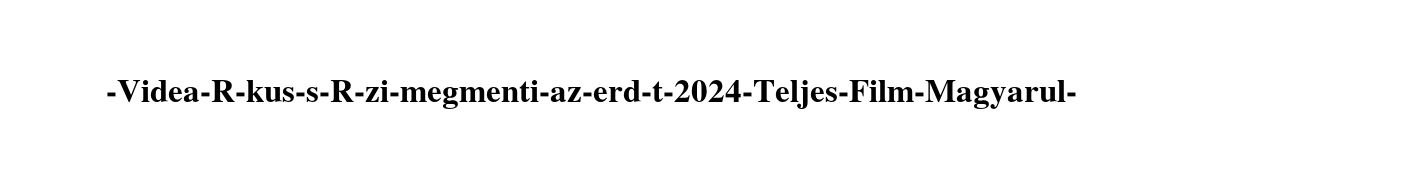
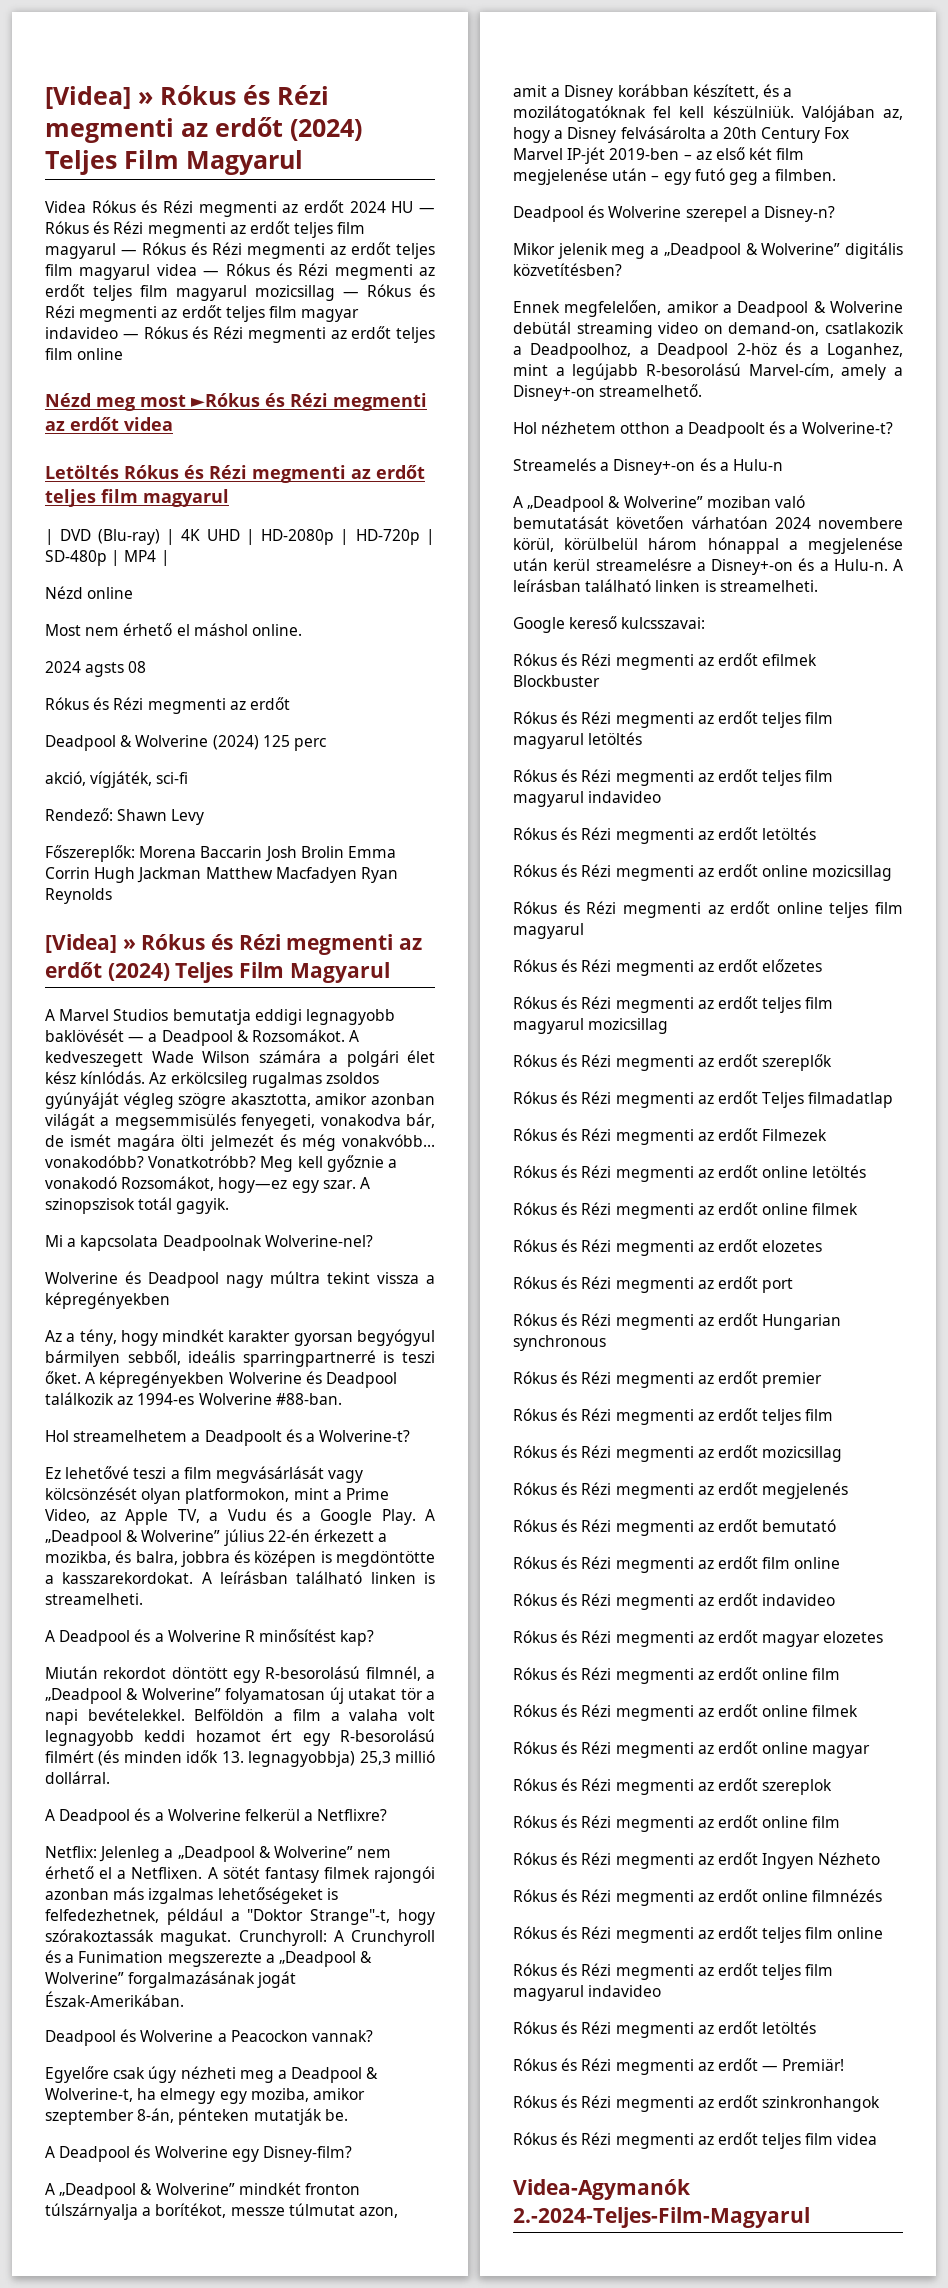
[106,80,1077,109] -Videa-R-kus-s-R-zi-megmenti-az-erd-t-2024-Teljes-Film-Magyarul- -> [45,85,329,109] [45,117,362,143] [45,150,303,175] [45,200,436,217] [45,221,366,238] [45,242,435,259] [45,263,435,280] [45,284,435,301] [45,305,360,322] [45,326,435,343] [45,348,124,360] [45,393,427,411] [45,417,173,431] [45,465,425,483] [45,489,229,507] [45,529,436,545] [45,550,170,566] [45,586,134,599] [45,623,302,636] [45,661,147,677] [45,697,290,714] [45,735,326,751] [45,771,189,788] [45,808,205,825] [45,845,396,862] [45,867,398,883] [45,888,112,904] [45,934,423,955] [45,962,390,983] [45,1009,395,1025] [45,1029,360,1046] [45,1050,435,1067] [45,1071,379,1088] [45,1092,435,1109] [45,1113,435,1130] [45,1134,435,1151] [45,1155,397,1172] [45,1176,370,1193] [45,1197,230,1214] [45,1235,373,1251] [45,1271,435,1288] [45,1292,170,1309] [45,1329,435,1346] [45,1350,435,1367] [45,1371,397,1388] [45,1392,342,1405] [45,1429,411,1446] [45,1466,364,1483] [45,1487,389,1504] [45,1508,435,1525] [45,1529,388,1546] [45,1550,435,1567] [45,1571,435,1584] [45,1593,143,1605] [45,1629,375,1646] [45,1666,435,1683] [45,1687,436,1704] [45,1708,436,1725] [45,1729,435,1746] [45,1750,435,1767] [45,1771,110,1784] [45,1808,388,1825] [45,1846,392,1862] [45,1866,435,1883] [45,1887,338,1904] [45,1908,436,1925] [45,1929,435,1946] [45,1950,373,1967] [45,1971,297,1988] [45,1991,184,2007] [45,2029,373,2046] [45,2066,379,2083] [45,2088,365,2104] [45,2108,348,2125] [45,2145,352,2162] [45,2182,360,2199] [45,2203,398,2220] [513,84,793,101] [513,105,903,122] [513,126,850,143] [513,147,805,164] [513,168,837,185] [513,205,835,222] [513,242,903,259] [513,263,622,276] [513,300,903,317] [513,321,904,338] [513,342,903,359] [513,363,903,380] [513,384,703,401] [513,421,894,438] [513,458,783,475] [513,495,805,512] [513,516,903,529] [513,537,903,554] [513,558,903,575] [513,579,818,592] [513,616,706,633] [513,653,818,670] [513,675,600,687] [513,711,834,728] [513,732,643,749] [513,769,834,786] [513,791,662,807] [513,827,817,844] [513,864,893,881] [513,901,903,918] [513,923,584,939] [513,959,823,976] [513,996,834,1013] [513,1018,669,1034] [513,1054,833,1071] [513,1091,894,1108] [513,1128,828,1145] [513,1165,867,1182] [513,1202,859,1219] [513,1239,823,1256] [513,1276,794,1293] [513,1313,842,1330] [513,1335,606,1351] [513,1371,823,1388] [513,1408,834,1425] [513,1445,843,1462] [513,1482,849,1499] [513,1519,837,1536] [513,1556,841,1573] [513,1593,836,1610] [513,1630,884,1647] [513,1667,841,1684] [513,1704,859,1721] [513,1741,871,1758] [513,1778,833,1795] [513,1815,841,1832] [513,1852,881,1869] [513,1889,883,1906] [513,1926,884,1943] [513,1963,834,1980] [513,1985,662,2001] [513,2021,817,2038] [513,2058,845,2075] [513,2095,881,2112] [513,2132,878,2149] [513,2179,691,2200] [513,2207,810,2228] [Videa] » Rókus és Rézi megmenti az erdőt (2024) Teljes Film Magyarul // Videa Rókus és Rézi megmenti az erdőt 2024 HU — Rókus és Rézi megmenti az erdőt teljes film magyarul — Rókus és Rézi megmenti az erdőt teljes film magyarul videa — Rókus és Rézi megmenti az erdőt teljes film magyarul mozicsillag — Rókus és Rézi megmenti az erdőt teljes film magyar indavideo — Rókus és Rézi megmenti az erdőt teljes film online // Nézd meg most ►Rókus és Rézi megmenti az erdőt videa // Letöltés Rókus és Rézi megmenti az erdőt teljes film magyarul // | DVD (Blu-ray) | 4K UHD | HD-2080p | HD-720p | SD-480p | MP4 | // Nézd online // Most nem érhető el máshol online. // 2024 agsts 08 // Rókus és Rézi megmenti az erdőt // Deadpool & Wolverine (2024) 125 perc // akció, vígjáték, sci-fi // Rendező: Shawn Levy // Főszereplők: Morena Baccarin Josh Brolin Emma Corrin Hugh Jackman Matthew Macfadyen Ryan Reynolds // [Videa] » Rókus és Rézi megmenti az erdőt (2024) Teljes Film Magyarul // A Marvel Studios bemutatja eddigi legnagyobb baklövését — a Deadpool & Rozsomákot. A kedveszegett Wade Wilson számára a polgári élet kész kínlódás. Az erkölcsileg rugalmas zsoldos gyúnyáját végleg szögre akasztotta, amikor azonban világát a megsemmisülés fenyegeti, vonakodva bár, de ismét magára ölti jelmezét és még vonakvóbb... vonakodóbb? Vonatkotróbb? Meg kell győznie a vonakodó Rozsomákot, hogy—ez egy szar. A szinopszisok totál gagyik. // Mi a kapcsolata Deadpoolnak Wolverine-nel? // Wolverine és Deadpool nagy múltra tekint vissza a képregényekben // Az a tény, hogy mindkét karakter gyorsan begyógyul bármilyen sebből, ideális sparringpartnerré is teszi őket. A képregényekben Wolverine és Deadpool találkozik az 1994-es Wolverine #88-ban. // Hol streamelhetem a Deadpoolt és a Wolverine-t? // Ez lehetővé teszi a film megvásárlását vagy kölcsönzését olyan platformokon, mint a Prime Video, az Apple TV, a Vudu és a Google Play. A „Deadpool & Wolverine” július 22-én érkezett a mozikba, és balra, jobbra és középen is megdöntötte a kasszarekordokat. A leírásban található linken is streamelheti. // A Deadpool és a Wolverine R minősítést kap? // Miután rekordot döntött egy R-besorolású filmnél, a „Deadpool & Wolverine” folyamatosan új utakat tör a napi bevételekkel. Belföldön a film a valaha volt legnagyobb keddi hozamot ért egy R-besorolású filmért (és minden idők 13. legnagyobbja) 25,3 millió dollárral. // A Deadpool és a Wolverine felkerül a Netflixre? // Netflix: Jelenleg a „Deadpool & Wolverine” nem érhető el a Netflixen. A sötét fantasy filmek rajongói azonban más izgalmas lehetőségeket is felfedezhetnek, például a "Doktor Strange"-t, hogy szórakoztassák magukat. Crunchyroll: A Crunchyroll és a Funimation megszerezte a „Deadpool & Wolverine” forgalmazásának jogát Észak-Amerikában. // Deadpool és Wolverine a Peacockon vannak? // Egyelőre csak úgy nézheti meg a Deadpool & Wolverine-t, ha elmegy egy moziba, amikor szeptember 8-án, pénteken mutatják be. // A Deadpool és Wolverine egy Disney-film? // A „Deadpool & Wolverine” mindkét fronton túlszárnyalja a borítékot, messze túlmutat azon, amit a Disney korábban készített, és a mozilátogatóknak fel kell készülniük. Valójában az, hogy a Disney felvásárolta a 20th Century Fox Marvel IP-jét 2019-ben – az első két film megjelenése után – egy futó geg a filmben. // Deadpool és Wolverine szerepel a Disney-n? // Mikor jelenik meg a „Deadpool & Wolverine” digitális közvetítésben? // Ennek megfelelően, amikor a Deadpool & Wolverine debütál streaming video on demand-on, csatlakozik a Deadpoolhoz, a Deadpool 2-höz és a Loganhez, mint a legújabb R-besorolású Marvel-cím, amely a Disney+-on streamelhető. // Hol nézhetem otthon a Deadpoolt és a Wolverine-t? // Streamelés a Disney+-on és a Hulu-n // A „Deadpool & Wolverine” moziban való bemutatását követően várhatóan 2024 novembere körül, körülbelül három hónappal a megjelenése után kerül streamelésre a Disney+-on és a Hulu-n. A leírásban található linken is streamelheti. // Google kereső kulcsszavai: // Rókus és Rézi megmenti az erdőt efilmek Blockbuster // Rókus és Rézi megmenti az erdőt teljes film magyarul letöltés // Rókus és Rézi megmenti az erdőt teljes film magyarul indavideo // Rókus és Rézi megmenti az erdőt letöltés // Rókus és Rézi megmenti az erdőt online mozicsillag // Rókus és Rézi megmenti az erdőt online teljes film magyarul // Rókus és Rézi megmenti az erdőt előzetes // Rókus és Rézi megmenti az erdőt teljes film magyarul mozicsillag // Rókus és Rézi megmenti az erdőt szereplők // Rókus és Rézi megmenti az erdőt Teljes filmadatlap // Rókus és Rézi megmenti az erdőt Filmezek // Rókus és Rézi megmenti az erdőt online letöltés // Rókus és Rézi megmenti az erdőt online filmek // Rókus és Rézi megmenti az erdőt elozetes // Rókus és Rézi megmenti az erdőt port // Rókus és Rézi megmenti az erdőt Hungarian synchronous // Rókus és Rézi megmenti az erdőt premier // Rókus és Rézi megmenti az erdőt teljes film // Rókus és Rézi megmenti az erdőt mozicsillag // Rókus és Rézi megmenti az erdőt megjelenés // Rókus és Rézi megmenti az erdőt bemutató // Rókus és Rézi megmenti az erdőt film online // Rókus és Rézi megmenti az erdőt indavideo // Rókus és Rézi megmenti az erdőt magyar elozetes // Rókus és Rézi megmenti az erdőt online film // Rókus és Rézi megmenti az erdőt online filmek // Rókus és Rézi megmenti az erdőt online magyar // Rókus és Rézi megmenti az erdőt szereplok // Rókus és Rézi megmenti az erdőt online film // Rókus és Rézi megmenti az erdőt Ingyen Nézheto // Rókus és Rézi megmenti az erdőt online filmnézés // Rókus és Rézi megmenti az erdőt teljes film online // Rókus és Rézi megmenti az erdőt teljes film magyarul indavideo // Rókus és Rézi megmenti az erdőt letöltés // Rókus és Rézi megmenti az erdőt — Premiär! // Rókus és Rézi megmenti az erdőt szinkronhangok // Rókus és Rézi megmenti az erdőt teljes film videa // Videa-Agymanók 2.-2024-Teljes-Film-Magyarul

